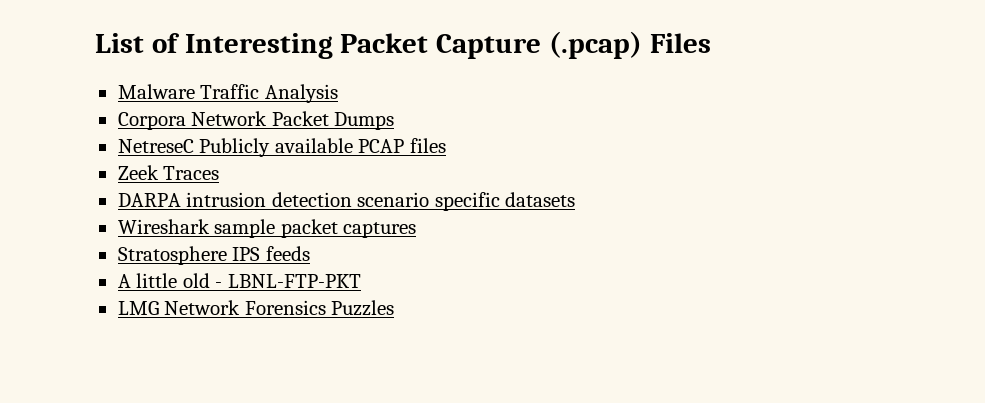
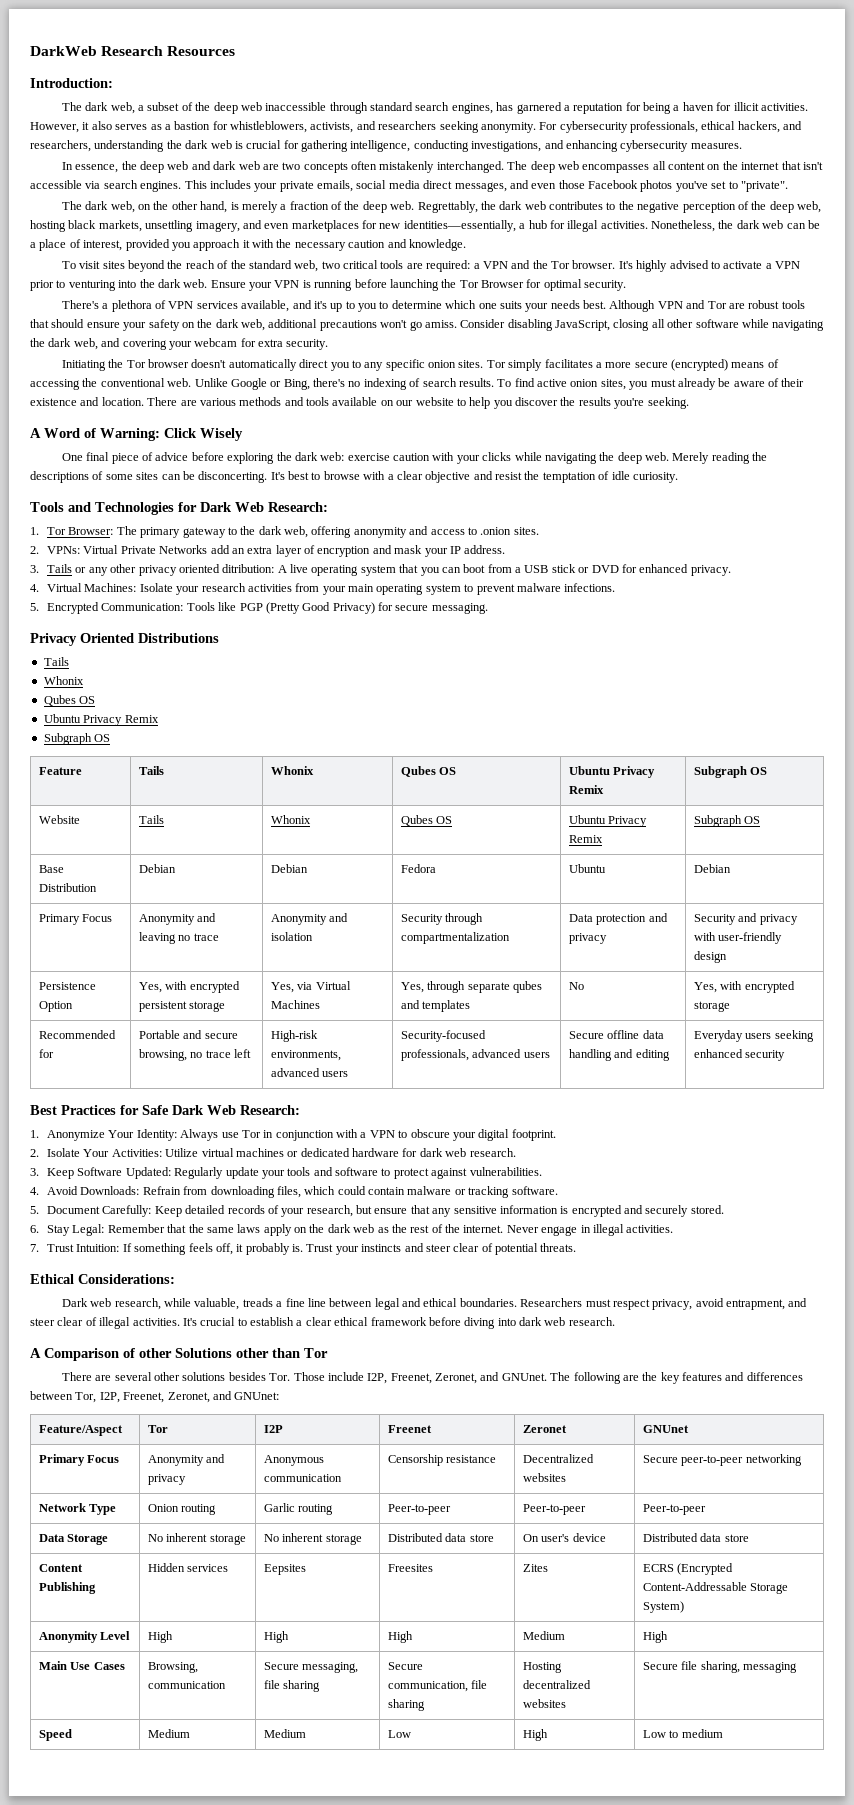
[95,31,711,59] [117,84,338,103] [117,111,395,130] [117,138,446,157] [117,165,220,180] [117,192,576,211] [117,219,417,238] [117,246,310,265] [117,273,361,288] [117,300,395,316] List of Interesting Packet Capture (.pcap) Files // Malware Traffic Analysis // Corpora Network Packet Dumps // NetreseC Publicly available PCAP files // Zeek Traces // DARPA intrusion detection scenario specific datasets // Wireshark sample packet captures // Stratosphere IPS feeds // A little old - LBNL-FTP-PKT // LMG Network Forensics Puzzles -> [30,46,236,56] [30,78,113,88] [61,102,808,114] [30,121,803,133] [30,140,742,152] [61,161,823,173] [30,180,788,192] [61,201,822,213] [30,220,820,232] [30,239,466,251] [61,260,801,272] [30,279,627,291] [61,300,805,312] [30,319,825,331] [30,338,329,350] [61,359,779,371] [30,378,805,390] [30,397,689,409] [30,428,243,441] [61,452,768,464] [30,471,678,483] [30,502,328,515] [30,526,539,538] [30,545,506,557] [30,564,731,576] [30,583,616,595] [30,602,488,614] [30,633,219,646] [43,657,69,666] [43,676,84,685] [43,695,96,706] [43,714,159,726] [43,733,111,745] [39,767,83,775] [139,766,165,775] [271,766,315,775] [401,766,457,777] [569,766,656,778] [569,785,605,794] [694,766,768,778] [39,815,81,824] [139,815,165,824] [271,815,312,824] [401,815,453,826] [569,815,648,827] [569,835,604,843] [694,815,761,827] [39,865,65,873] [39,883,98,892] [139,864,177,873] [271,864,309,873] [401,864,437,873] [569,864,607,873] [694,864,732,873] [39,914,113,925] [139,913,217,925] [139,932,219,944] [271,913,349,925] [271,932,314,941] [401,913,484,925] [401,932,511,944] [569,913,668,925] [569,933,608,944] [694,913,798,925] [694,932,783,944] [694,951,728,963] [39,982,97,990] [39,1001,74,1012] [139,981,240,993] [139,1001,226,1012] [271,981,351,993] [271,1000,321,1009] [401,981,543,993] [401,1000,471,1012] [569,982,585,990] [694,981,795,993] [694,1001,731,1012] [39,1030,117,1039] [39,1049,55,1058] [139,1030,238,1039] [139,1049,252,1061] [271,1030,319,1042] [271,1050,342,1061] [271,1068,349,1077] [401,1030,487,1042] [401,1049,550,1061] [569,1030,664,1039] [569,1049,670,1061] [694,1030,814,1042] [694,1049,786,1061] [30,1105,300,1115] [30,1129,556,1141] [30,1148,516,1157] [30,1167,542,1179] [30,1186,558,1198] [30,1205,724,1217] [30,1224,674,1236] [30,1243,577,1255] [30,1274,175,1284] [61,1298,808,1310] [30,1317,615,1329] [30,1348,328,1361] [61,1372,803,1384] [30,1391,280,1403] [39,1425,124,1436] [148,1425,169,1433] [264,1425,284,1433] [388,1425,433,1433] [523,1425,568,1433] [643,1425,690,1433] [39,1454,120,1466] [148,1454,226,1466] [148,1474,187,1485] [264,1455,325,1466] [264,1474,343,1482] [388,1454,497,1466] [523,1454,595,1463] [523,1473,567,1482] [643,1454,802,1466] [39,1503,117,1515] [148,1504,217,1515] [264,1503,334,1515] [388,1504,452,1515] [523,1504,587,1515] [643,1504,707,1515] [39,1534,109,1545] [148,1533,246,1545] [264,1533,362,1545] [388,1533,494,1542] [523,1533,606,1542] [643,1533,749,1542] [39,1564,84,1572] [39,1582,97,1594] [148,1563,229,1572] [264,1564,307,1575] [388,1564,434,1572] [523,1564,549,1572] [643,1563,734,1575] [643,1582,789,1594] [643,1601,685,1613] [39,1631,131,1643] [148,1631,174,1643] [264,1631,290,1643] [388,1631,414,1643] [523,1631,566,1640] [643,1631,669,1643] [39,1661,125,1670] [148,1662,199,1673] [148,1681,227,1689] [264,1662,359,1673] [264,1680,321,1692] [388,1662,424,1670] [388,1680,488,1692] [388,1699,426,1711] [523,1662,563,1673] [523,1680,592,1689] [523,1699,567,1708] [643,1661,798,1673] [39,1729,73,1741] [148,1729,191,1738] [264,1729,307,1738] [388,1730,412,1738] [523,1729,549,1741] [643,1729,723,1738] DarkWeb Research Resources // Introduction: // The dark web, a subset of the deep web inaccessible through standard search engines, has garnered a reputation for being a haven for illicit activities. However, it also serves as a bastion for whistleblowers, activists, and researchers seeking anonymity. For cybersecurity professionals, ethical hackers, and researchers, understanding the dark web is crucial for gathering intelligence, conducting investigations, and enhancing cybersecurity measures. // In essence, the deep web and dark web are two concepts often mistakenly interchanged. The deep web encompasses all content on the internet that isn't accessible via search engines. This includes your private emails, social media direct messages, and even those Facebook photos you've set to "private". // The dark web, on the other hand, is merely a fraction of the deep web. Regrettably, the dark web contributes to the negative perception of the deep web, hosting black markets, unsettling imagery, and even marketplaces for new identities—essentially, a hub for illegal activities. Nonetheless, the dark web can be a place of interest, provided you approach it with the necessary caution and knowledge. // To visit sites beyond the reach of the standard web, two critical tools are required: a VPN and the Tor browser. It's highly advised to activate a VPN prior to venturing into the dark web. Ensure your VPN is running before launching the Tor Browser for optimal security. // There's a plethora of VPN services available, and it's up to you to determine which one suits your needs best. Although VPN and Tor are robust tools that should ensure your safety on the dark web, additional precautions won't go amiss. Consider disabling JavaScript, closing all other software while navigating the dark web, and covering your webcam for extra security. // Initiating the Tor browser doesn't automatically direct you to any specific onion sites. Tor simply facilitates a more secure (encrypted) means of accessing the conventional web. Unlike Google or Bing, there's no indexing of search results. To find active onion sites, you must already be aware of their existence and location. There are various methods and tools available on our website to help you discover the results you're seeking. // A Word of Warning: Click Wisely // One final piece of advice before exploring the dark web: exercise caution with your clicks while navigating the deep web. Merely reading the descriptions of some sites can be disconcerting. It's best to browse with a clear objective and resist the temptation of idle curiosity. // Tools and Technologies for Dark Web Research: // 1. Tor Browser: The primary gateway to the dark web, offering anonymity and access to .onion sites. // 2. VPNs: Virtual Private Networks add an extra layer of encryption and mask your IP address. // 3. Tails or any other privacy oriented ditribution: A live operating system that you can boot from a USB stick or DVD for enhanced privacy. // 4. Virtual Machines: Isolate your research activities from your main operating system to prevent malware infections. // 5. Encrypted Communication: Tools like PGP (Pretty Good Privacy) for secure messaging. // Privacy Oriented Distributions // Tails // Whonix // Qubes OS // Ubuntu Privacy Remix // Subgraph OS // Feature | Tails | Whonix | Qubes OS | Ubuntu Privacy Remix | Subgraph OS // Website | Tails | Whonix | Qubes OS | Ubuntu Privacy Remix | Subgraph OS // Base Distribution | Debian | Debian | Fedora | Ubuntu | Debian // Primary Focus | Anonymity and leaving no trace | Anonymity and isolation | Security through compartmentalization | Data protection and privacy | Security and privacy with user-friendly design // Persistence Option | Yes, with encrypted persistent storage | Yes, via Virtual Machines | Yes, through separate qubes and templates | No | Yes, with encrypted storage // Recommended for | Portable and secure browsing, no trace left | High-risk environments, advanced users | Security-focused professionals, advanced users | Secure offline data handling and editing | Everyday users seeking enhanced security // Best Practices for Safe Dark Web Research: // 1. Anonymize Your Identity: Always use Tor in conjunction with a VPN to obscure your digital footprint. // 2. Isolate Your Activities: Utilize virtual machines or dedicated hardware for dark web research. // 3. Keep Software Updated: Regularly update your tools and software to protect against vulnerabilities. // 4. Avoid Downloads: Refrain from downloading files, which could contain malware or tracking software. // 5. Document Carefully: Keep detailed records of your research, but ensure that any sensitive information is encrypted and securely stored. // 6. Stay Legal: Remember that the same laws apply on the dark web as the rest of the internet. Never engage in illegal activities. // 7. Trust Intuition: If something feels off, it probably is. Trust your instincts and steer clear of potential threats. // Ethical Considerations: // Dark web research, while valuable, treads a fine line between legal and ethical boundaries. Researchers must respect privacy, avoid entrapment, and steer clear of illegal activities. It's crucial to establish a clear ethical framework before diving into dark web research. // A Comparison of other Solutions other than Tor // There are several other solutions besides Tor. Those include I2P, Freenet, Zeronet, and GNUnet. The following are the key features and differences between Tor, I2P, Freenet, Zeronet, and GNUnet: // Feature/Aspect | Tor | I2P | Freenet | Zeronet | GNUnet // Primary Focus | Anonymity and privacy | Anonymous communication | Censorship resistance | Decentralized websites | Secure peer-to-peer networking // Network Type | Onion routing | Garlic routing | Peer-to-peer | Peer-to-peer | Peer-to-peer // Data Storage | No inherent storage | No inherent storage | Distributed data store | On user's device | Distributed data store // Content Publishing | Hidden services | Eepsites | Freesites | Zites | ECRS (Encrypted Content-Addressable Storage System) // Anonymity Level | High | High | High | Medium | High // Main Use Cases | Browsing, communication | Secure messaging, file sharing | Secure communication, file sharing | Hosting decentralized websites | Secure file sharing, messaging // Speed | Medium | Medium | Low | High | Low to medium

